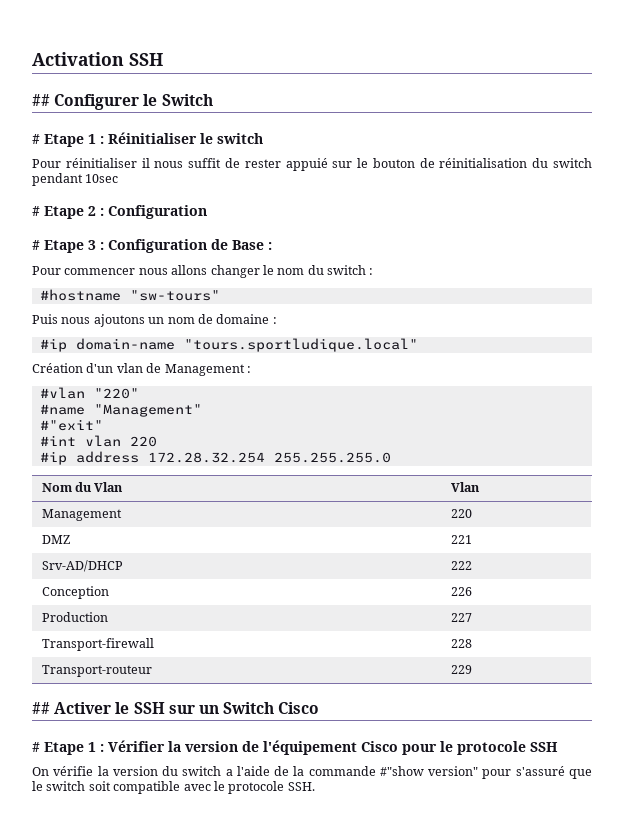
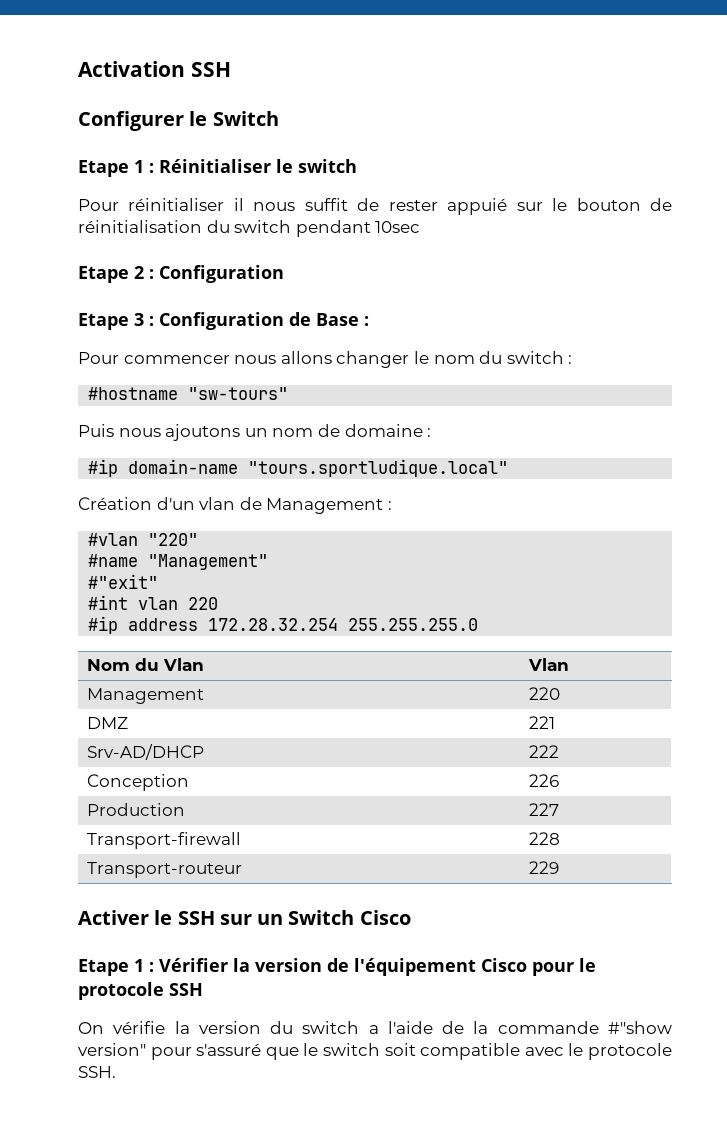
[32,94,50,106] ## -> (231, 69) none
[32,134,40,144] # -> (279, 118) none
[32,206,40,216] # -> (421, 227) none
[32,240,40,250] # -> (284, 274) none
[32,702,50,714] ## -> (560, 867) none
[32,742,40,752] # -> (411, 917) none

